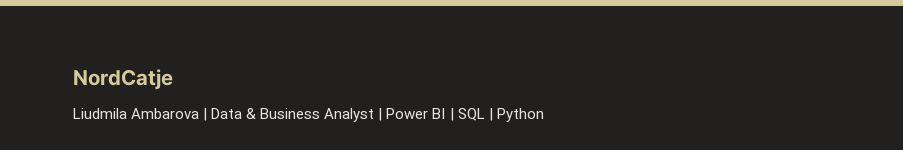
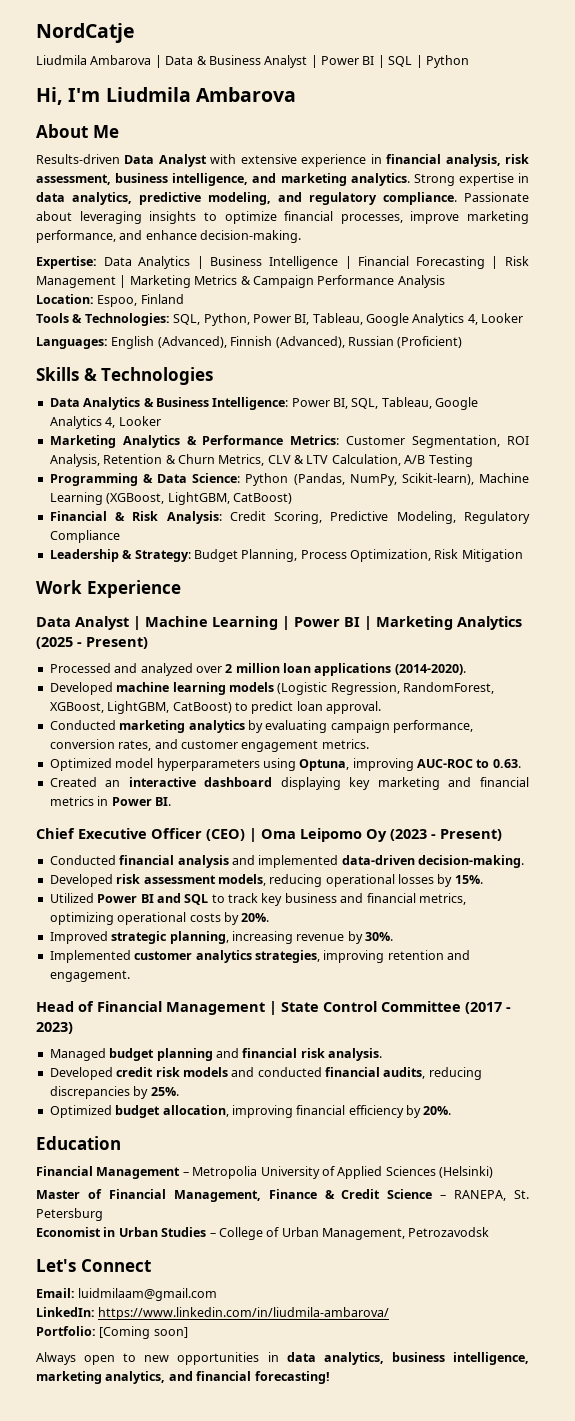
(544, 115) none -> [36,87,296,105] [36,124,119,138] [36,154,530,167] [36,173,529,186] [36,192,529,205] [36,211,529,224] [36,230,302,243] [36,256,530,269] [36,275,445,288] [36,294,184,307] [36,313,524,326] [36,336,463,349] [36,367,214,385] [49,397,479,410] [49,416,161,429] [49,435,529,448] [49,454,473,467] [49,473,529,486] [49,492,292,505] [49,511,530,524] [49,530,120,543] [49,549,523,562] [36,580,181,598] [36,616,522,630] [36,637,148,649] [49,663,466,676] [49,682,494,695] [49,701,381,714] [49,720,473,733] [49,739,369,752] [49,758,521,771] [49,777,529,790] [49,796,171,806] [36,828,502,842] [49,855,524,868] [49,874,483,887] [49,893,466,906] [49,912,270,925] [49,931,393,944] [49,950,470,963] [49,970,130,982] [36,1001,511,1015] [36,1022,73,1034] [49,1048,382,1061] [49,1067,482,1080] [49,1086,179,1099] [49,1105,452,1118] [36,1136,121,1150] [36,1166,493,1179] [36,1189,529,1202] [36,1208,103,1221] [36,1227,490,1240] [36,1259,151,1272] [36,1288,218,1301] [36,1307,390,1320] [36,1326,188,1339] [36,1352,529,1365] [36,1371,330,1384] // Hi, I'm Liudmila Ambarova // About Me // Results-driven Data Analyst with extensive experience in financial analysis, risk assessment, business intelligence, and marketing analytics. Strong expertise in data analytics, predictive modeling, and regulatory compliance. Passionate about leveraging insights to optimize financial processes, improve marketing performance, and enhance decision-making. // Expertise: Data Analytics | Business Intelligence | Financial Forecasting | Risk Management | Marketing Metrics & Campaign Performance Analysis // Location: Espoo, Finland // Tools & Technologies: SQL, Python, Power BI, Tableau, Google Analytics 4, Looker // Languages: English (Advanced), Finnish (Advanced), Russian (Proficient) // Skills & Technologies // Data Analytics & Business Intelligence: Power BI, SQL, Tableau, Google Analytics 4, Looker // Marketing Analytics & Performance Metrics: Customer Segmentation, ROI Analysis, Retention & Churn Metrics, CLV & LTV Calculation, A/B Testing // Programming & Data Science: Python (Pandas, NumPy, Scikit-learn), Machine Learning (XGBoost, LightGBM, CatBoost) // Financial & Risk Analysis: Credit Scoring, Predictive Modeling, Regulatory Compliance // Leadership & Strategy: Budget Planning, Process Optimization, Risk Mitigation // Work Experience // Data Analyst | Machine Learning | Power BI | Marketing Analytics (2025 - Present) // Processed and analyzed over 2 million loan applications (2014-2020). // Developed machine learning models (Logistic Regression, RandomForest, XGBoost, LightGBM, CatBoost) to predict loan approval. // Conducted marketing analytics by evaluating campaign performance, conversion rates, and customer engagement metrics. // Optimized model hyperparameters using Optuna, improving AUC-ROC to 0.63. // Created an interactive dashboard displaying key marketing and financial metrics in Power BI. // Chief Executive Officer (CEO) | Oma Leipomo Oy (2023 - Present) // Conducted financial analysis and implemented data-driven decision-making. // Developed risk assessment models, reducing operational losses by 15%. // Utilized Power BI and SQL to track key business and financial metrics, optimizing operational costs by 20%. // Improved strategic planning, increasing revenue by 30%. // Implemented customer analytics strategies, improving retention and engagement. // Head of Financial Management | State Control Committee (2017 - 2023) // Managed budget planning and financial risk analysis. // Developed credit risk models and conducted financial audits, reducing discrepancies by 25%. // Optimized budget allocation, improving financial efficiency by 20%. // Education // Financial Management – Metropolia University of Applied Sciences (Helsinki) // Master of Financial Management, Finance & Credit Science – RANEPA, St. Petersburg // Economist in Urban Studies – College of Urban Management, Petrozavodsk // Let's Connect // Email: luidmilaam@gmail.com // LinkedIn: https://www.linkedin.com/in/liudmila-ambarova/ // Portfolio: [Coming soon] // Always open to new opportunities in data analytics, business intelligence, marketing analytics, and financial forecasting!

